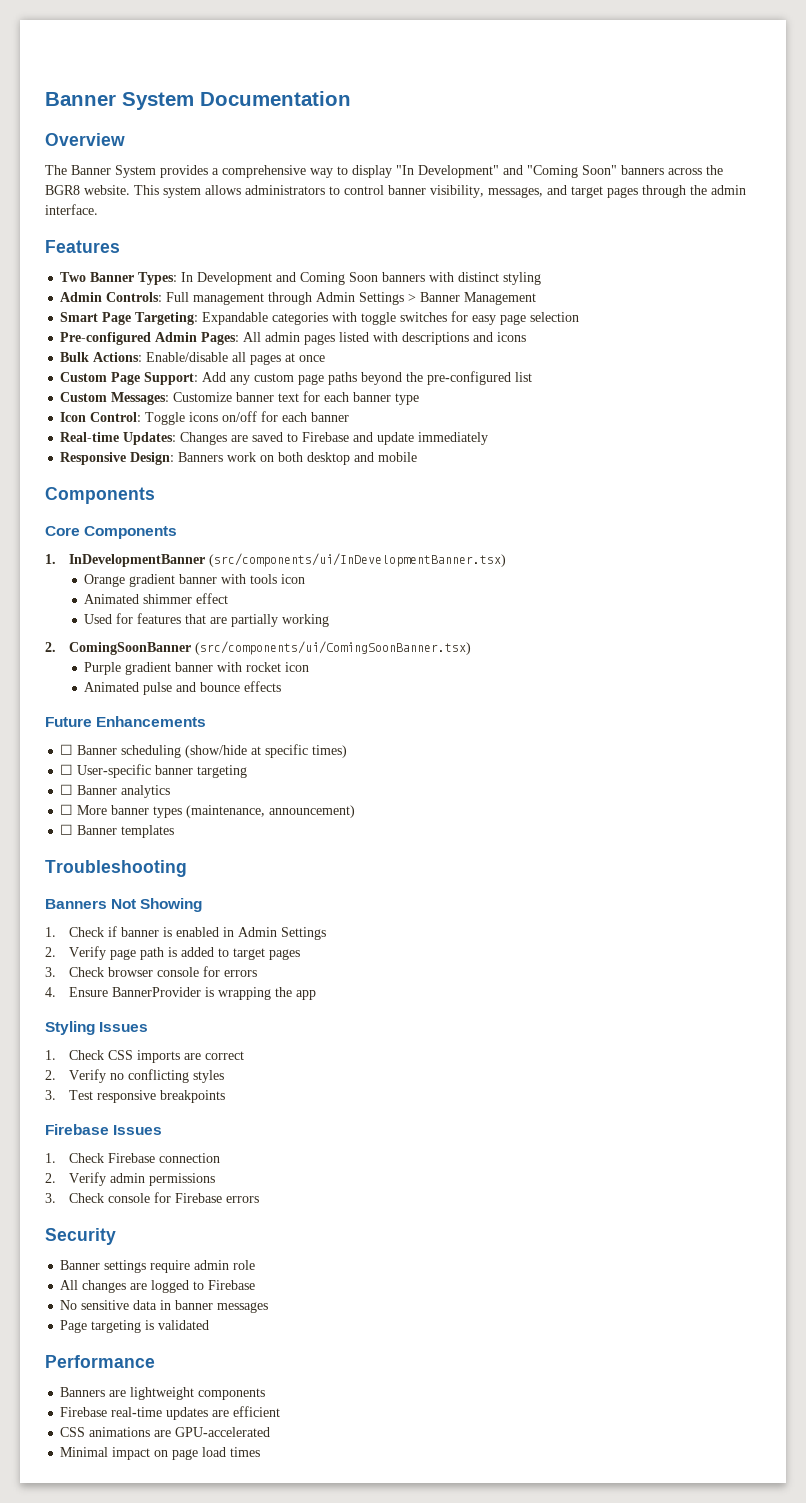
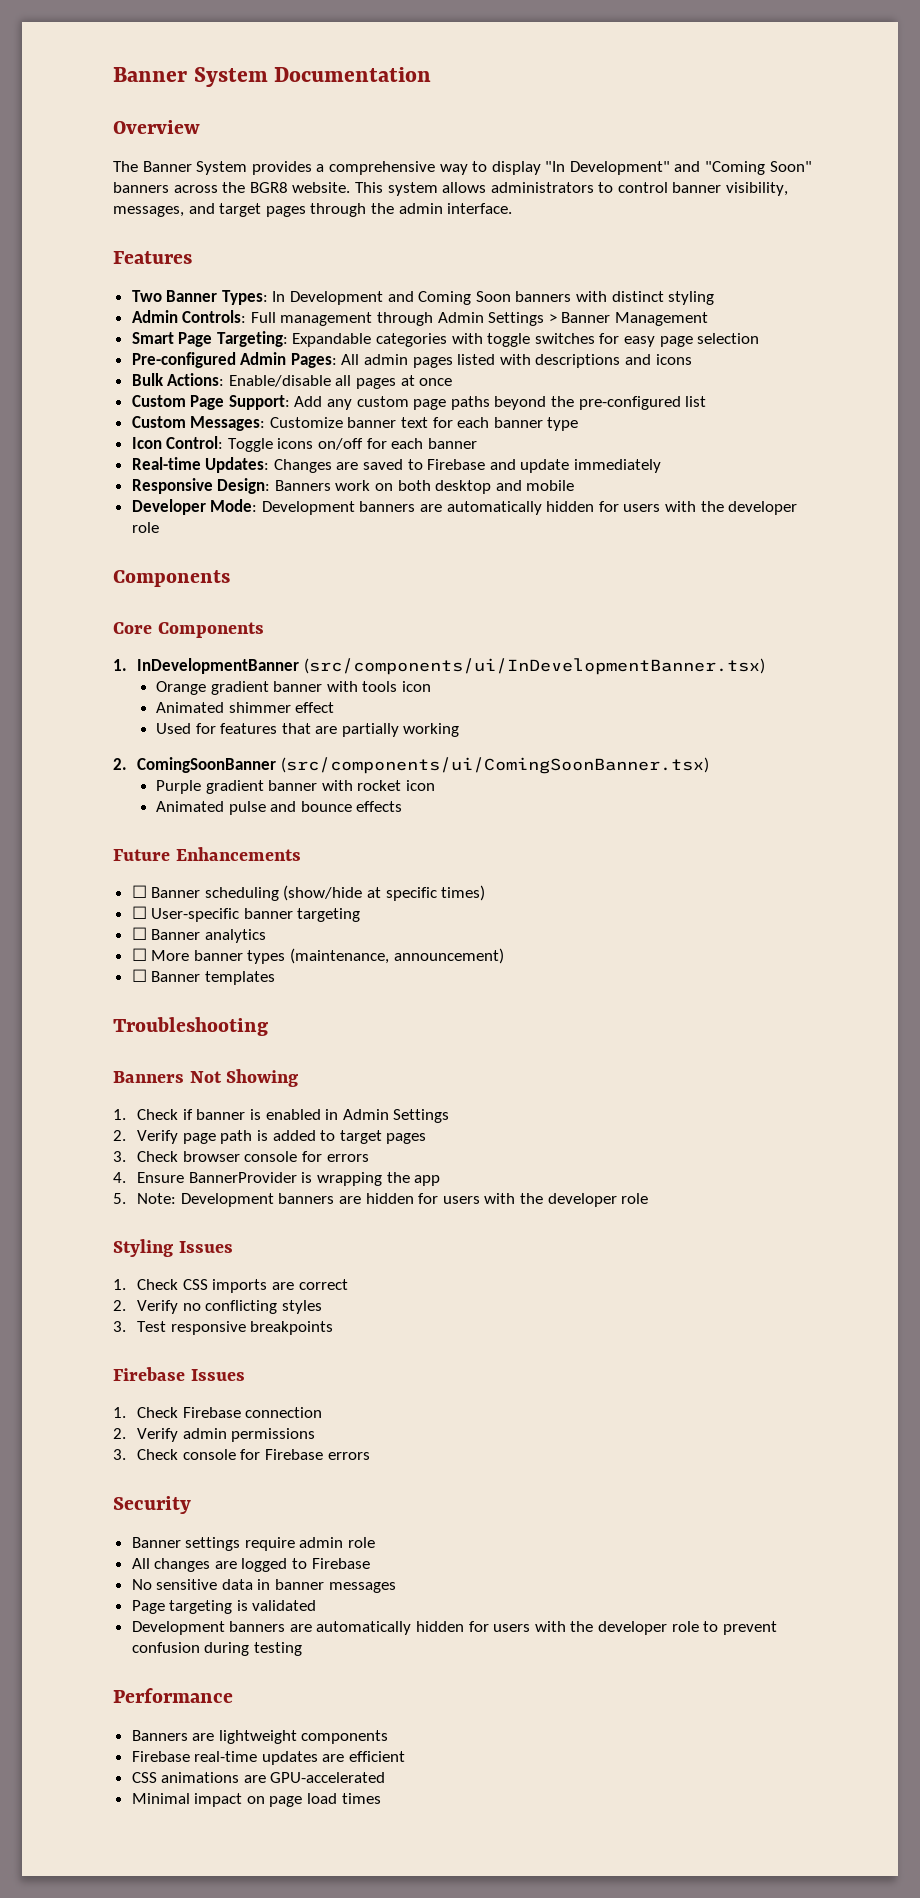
(418, 457) none -> [131,499,798,515] [131,522,159,533] // Developer Mode: Development banners are automatically hidden for users with the developer role
(316, 995) none -> [113,1193,649,1207] // 5. Note: Development banners are hidden for users with the developer role
(210, 1325) none -> [131,1621,777,1635] [131,1642,302,1656] // Development banners are automatically hidden for users with the developer role to prevent confusion during testing

